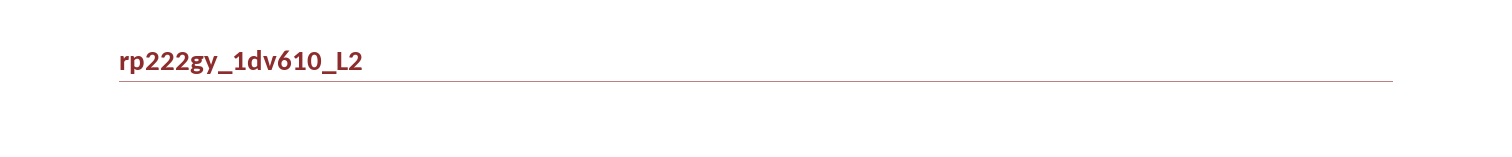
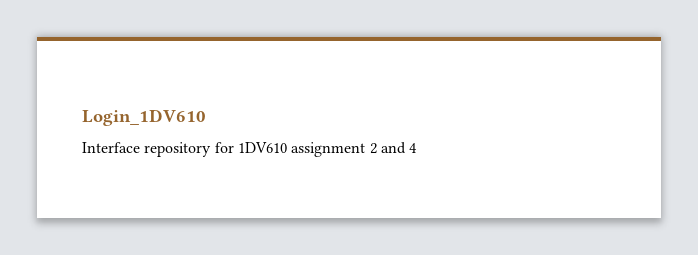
[119,50,363,74] rp222gy_1dv610_L2 -> [82,109,206,126] [82,142,418,157] Login_1DV610 // Interface repository for 1DV610 assignment 2 and 4

